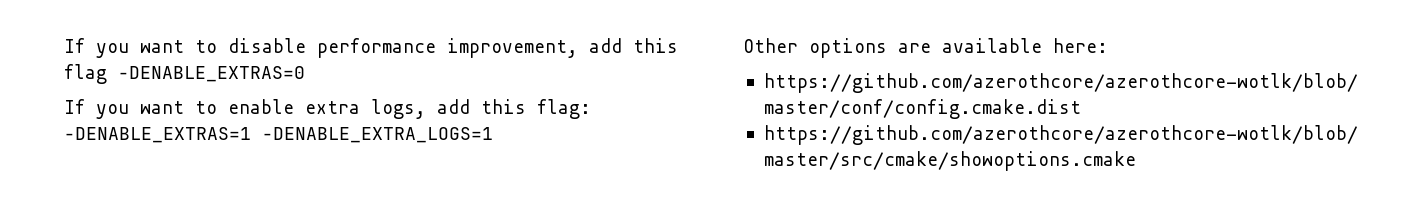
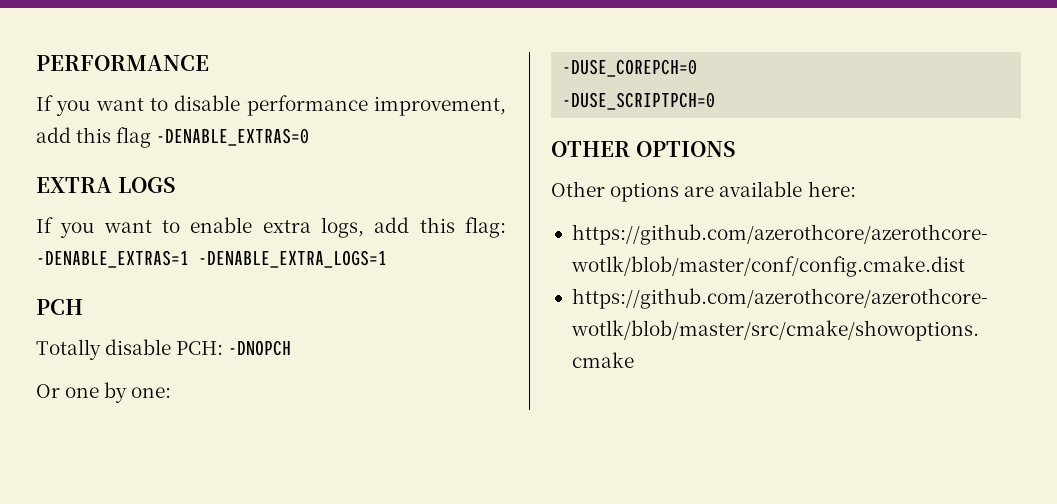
(64, 45) none -> [36,55,209,71] PERFORMANCE //
(305, 74) none -> [36,177,176,193] // EXTRA LOGS
(493, 135) none -> [36,299,83,315] [36,339,292,360] [36,382,172,403] [562,59,698,77] [562,92,716,110] [551,141,736,157] // PCH // Totally disable PCH: -DNOPCH // Or one by one: // -DUSE_COREPCH=0 // -DUSE_SCRIPTPCH=0 // OTHER OPTIONS

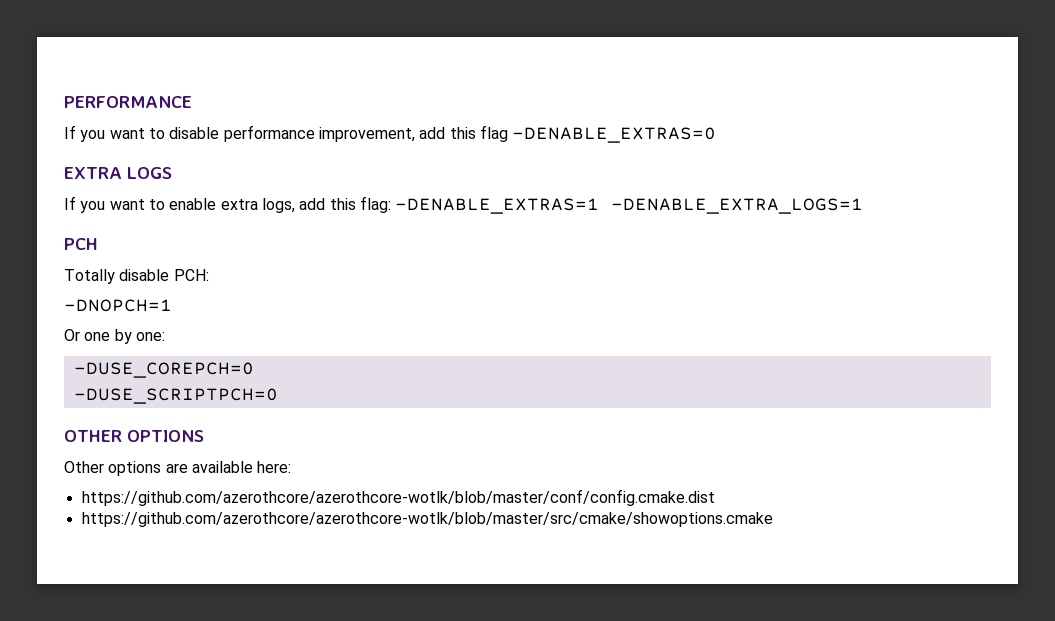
[228,340,292,356] -DNOPCH -> [64,299,172,312] // -DNOPCH=1

